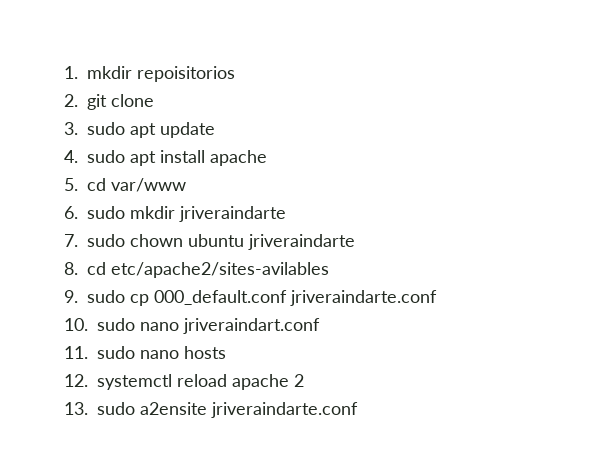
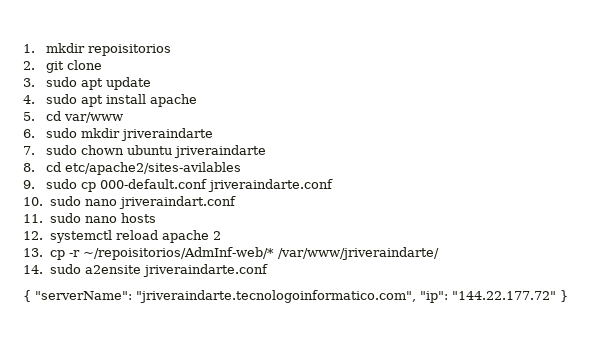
[154,290,287,305] 000_default.conf -> [100,179,208,189] 000-default.conf
[97,402,358,418] sudo a2ensite jriveraindarte.conf -> [49,247,439,260] [23,264,268,277] [23,290,568,303] cp -r ~/repoisitorios/AdmInf-web/* /var/www/jriveraindarte/ // 14. sudo a2ensite jriveraindarte.conf // { "serverName": "jriveraindarte.tecnologoinformatico.com", "ip": "144.22.177.72" }

